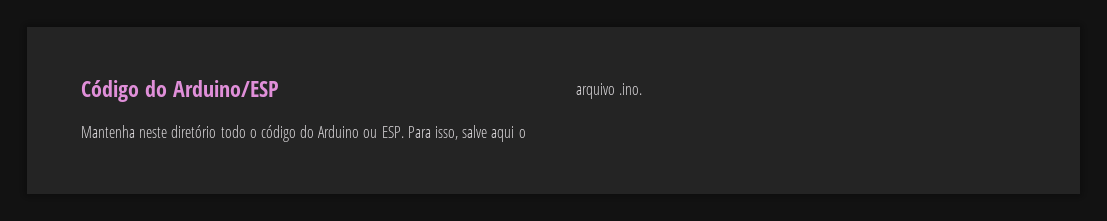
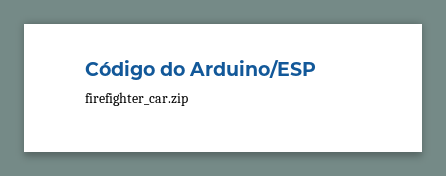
[81,125,526,142] [576,83,643,99] Mantenha neste diretório todo o código do Arduino ou ESP. Para isso, salve aqui o arquivo .ino. -> [85,92,188,106] firefighter_car.zip

